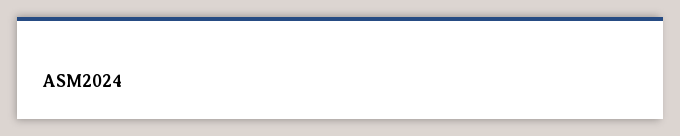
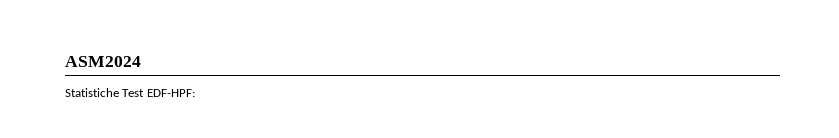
(122, 80) none -> [65,88,195,97] // Statistiche Test EDF-HPF:

